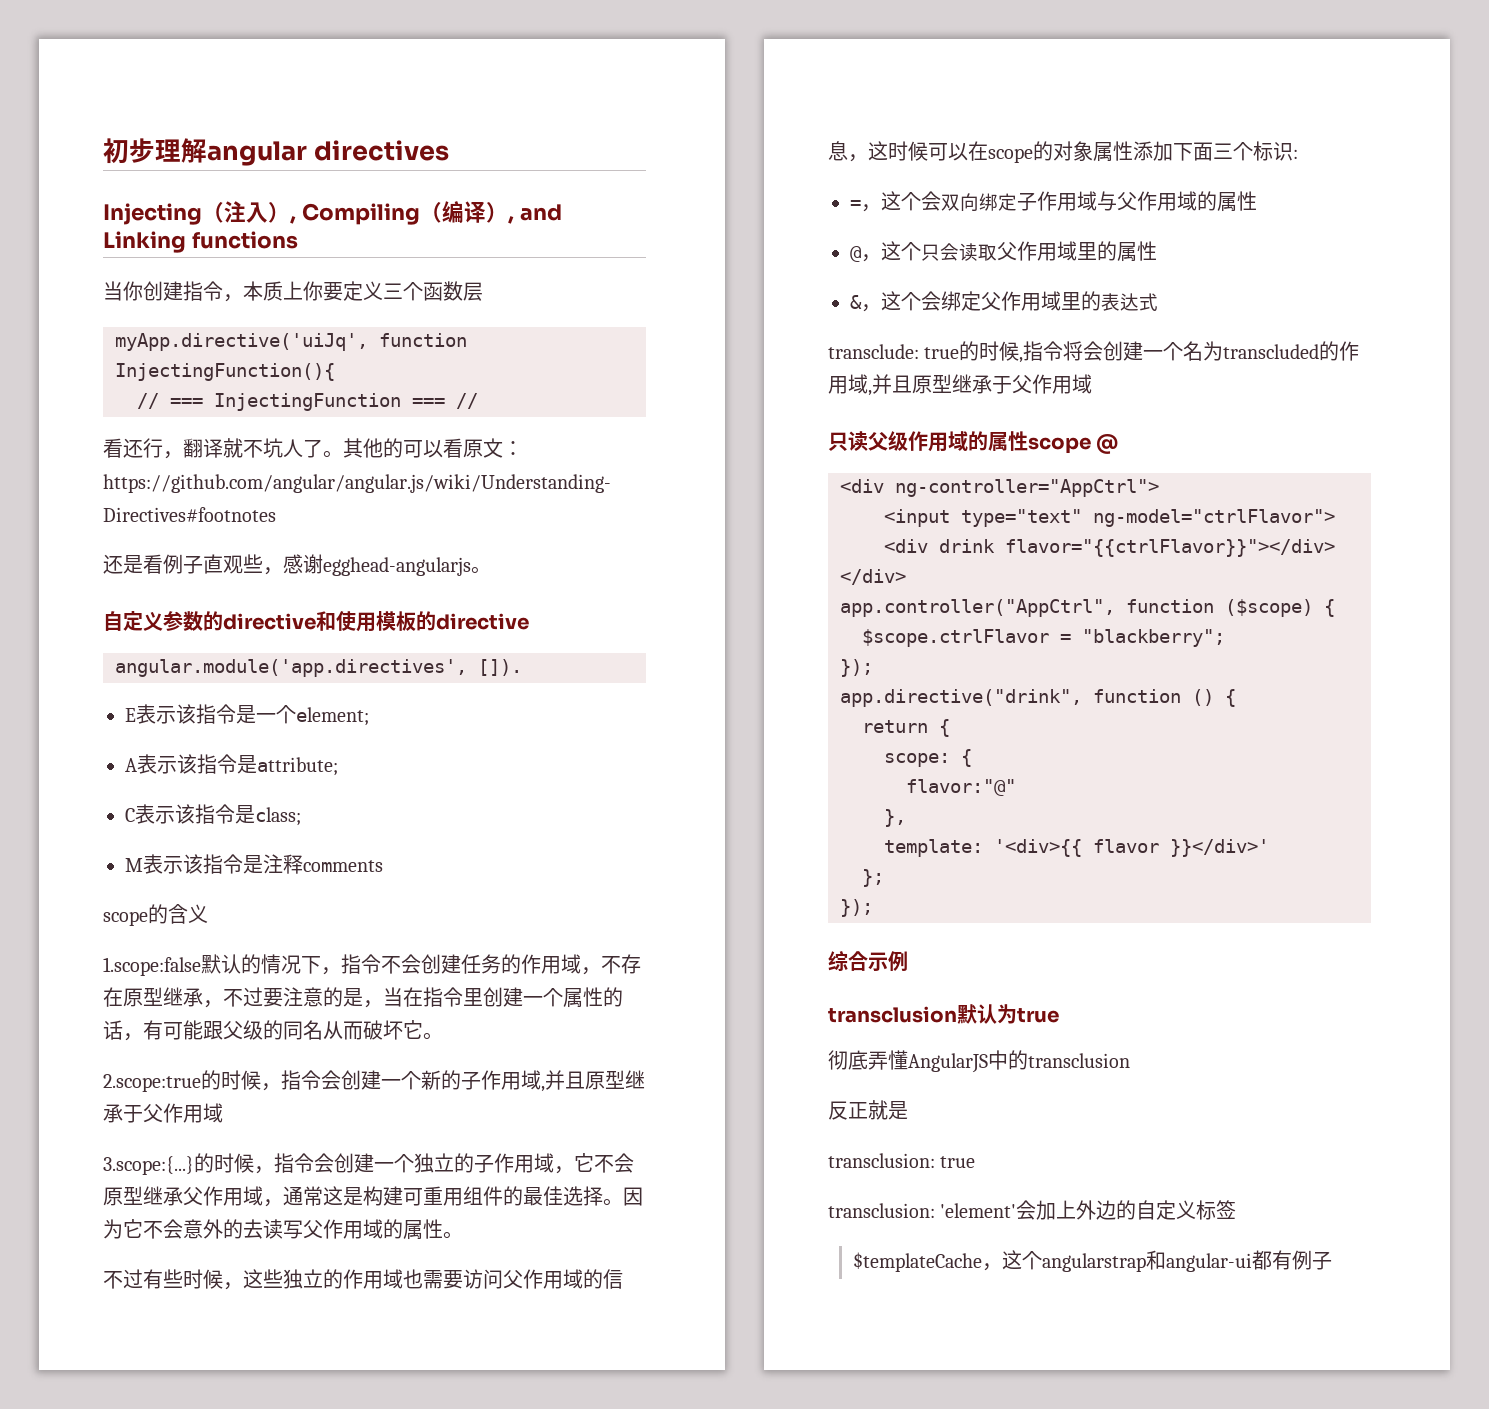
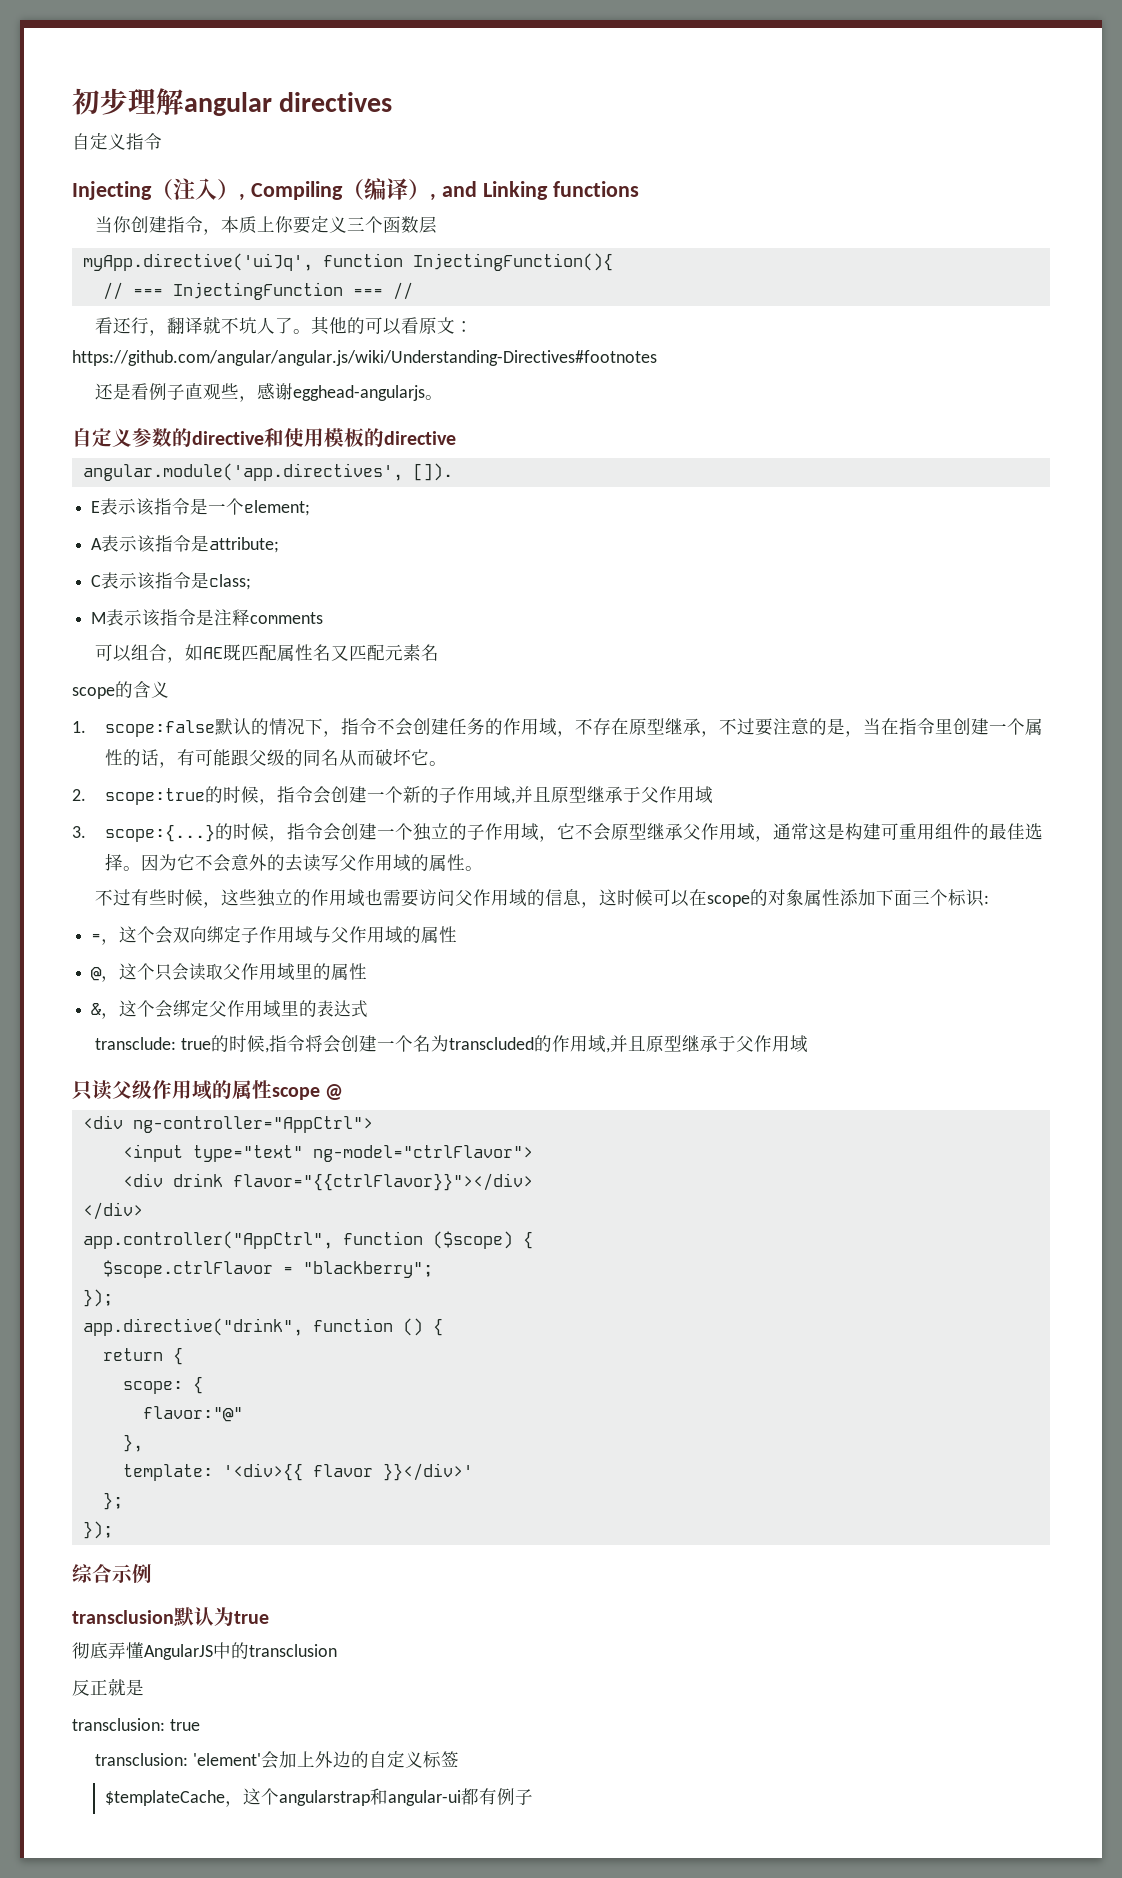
(449, 150) none -> [72,132,162,150] // 自定义指令
(383, 866) none -> [95,644,440,663] // 可以组合，如AE既匹配属性名又匹配元素名
[103,957,201,976] 1.scope:false -> [72,720,215,737] 1. scope:false
[103,1074,201,1092] 2.scope:true -> [72,788,205,805] 2. scope:true
[103,1156,194,1175] 3.scope:{...} -> [72,824,215,842] 3. scope:{...}

